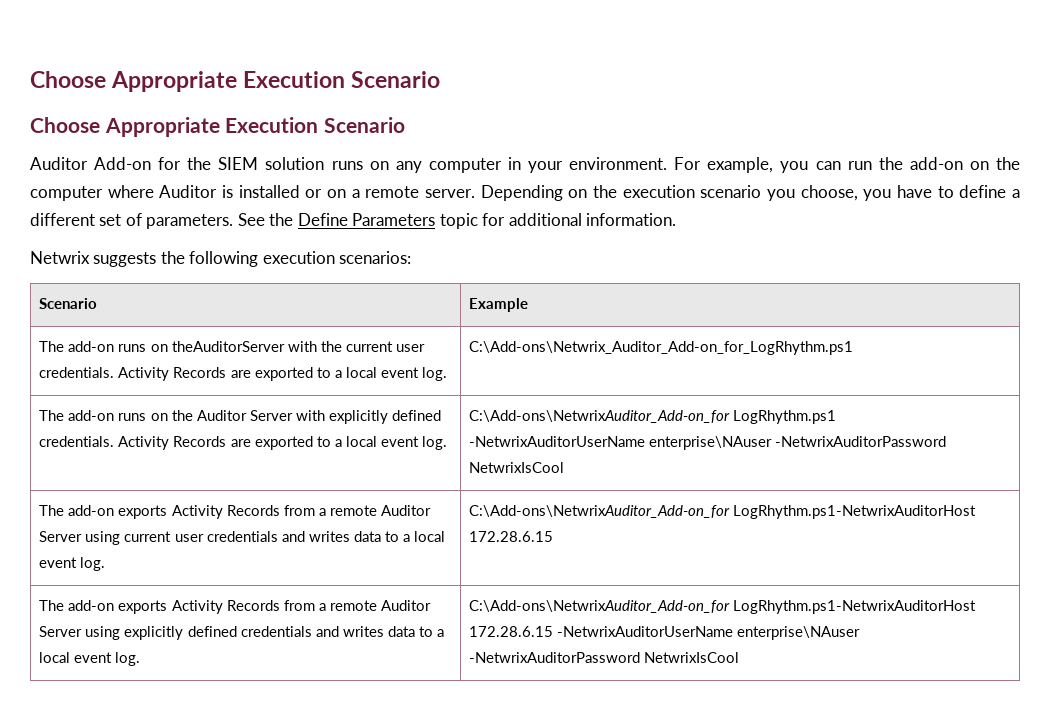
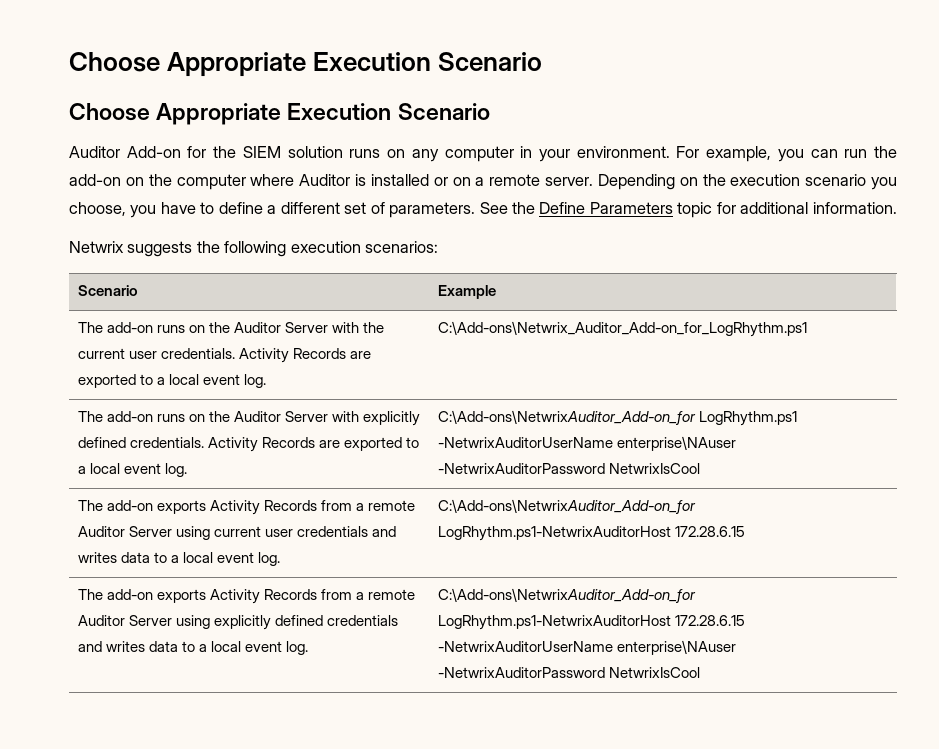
[171,341,285,352] theAuditorServer -> [208,322,328,333] the Auditor Server

